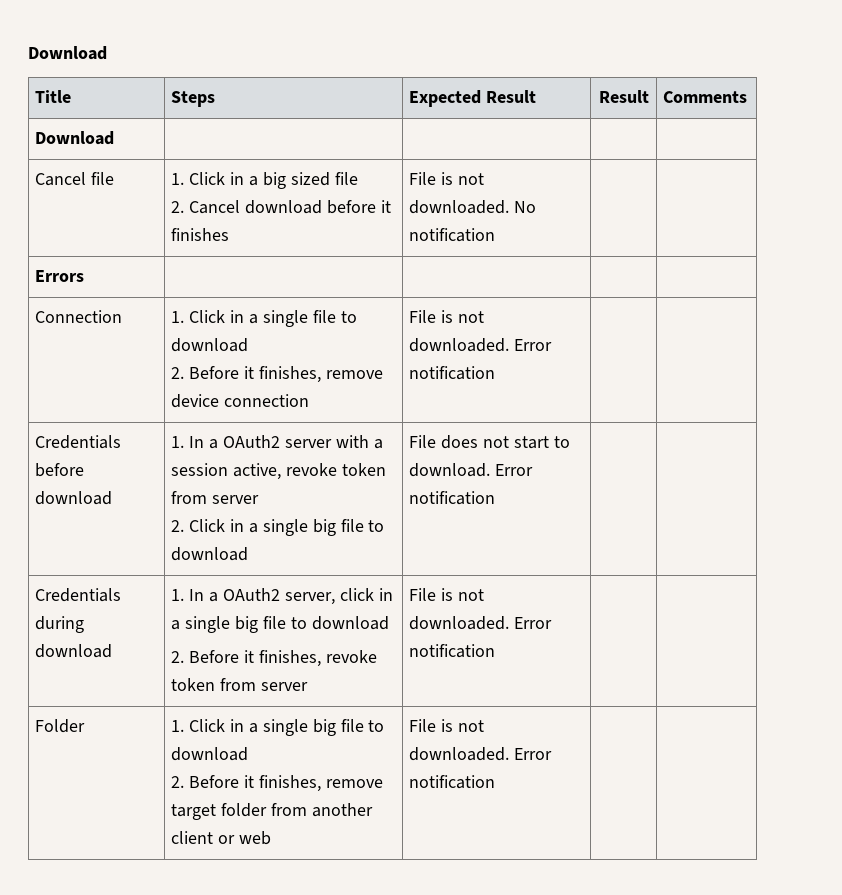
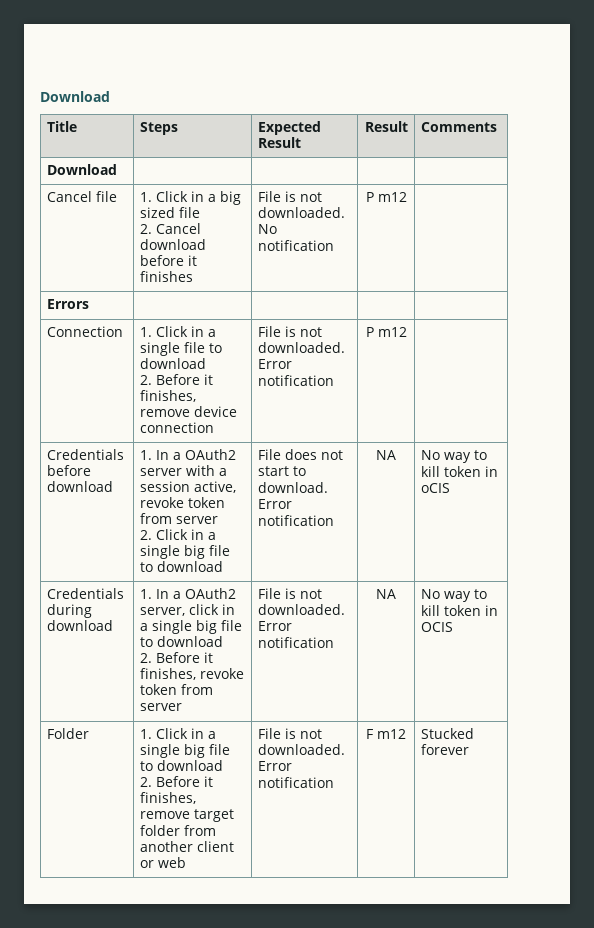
(496, 235) none -> [365,192,407,202] P m12
(496, 373) none -> [365,327,407,337] P m12
(496, 498) | -> [376,450,397,460] [420,450,487,463] [420,466,498,477] [420,483,450,493] NA | No way to kill token in oCIS
(496, 651) | -> [376,589,397,599] [420,589,487,602] [420,605,498,616] [420,622,453,632] NA | No way to kill token in OCIS
(496, 782) | -> [366,729,407,739] [420,728,474,739] [420,744,469,755] F m12 | Stucked forever

